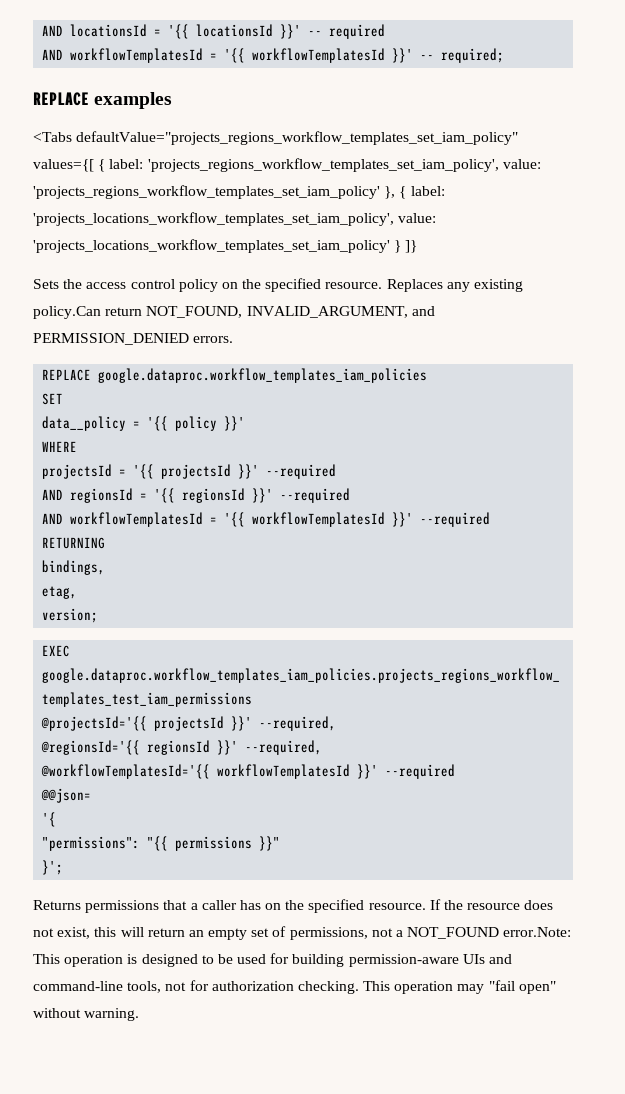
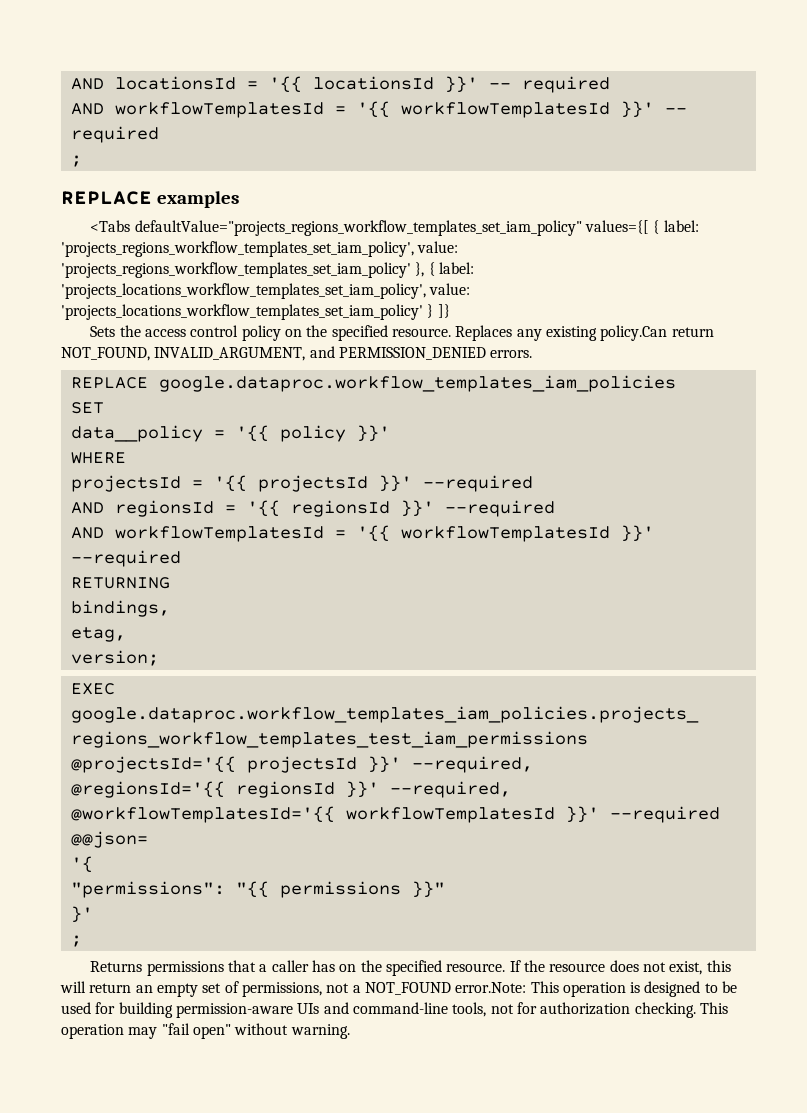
[441,48,505,63] required; -> [70,126,159,143] [70,155,82,167] required // ;
[42,860,64,875] }'; -> [70,906,93,923] [70,935,82,947] }' // ;

